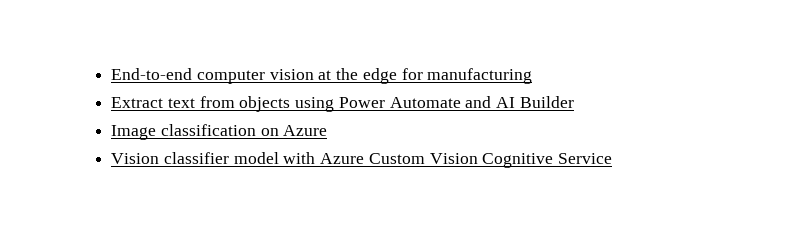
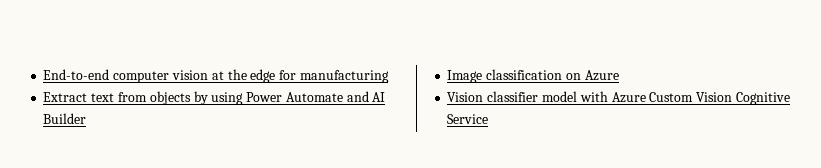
(291, 104) none -> [193,91,208,105] by

